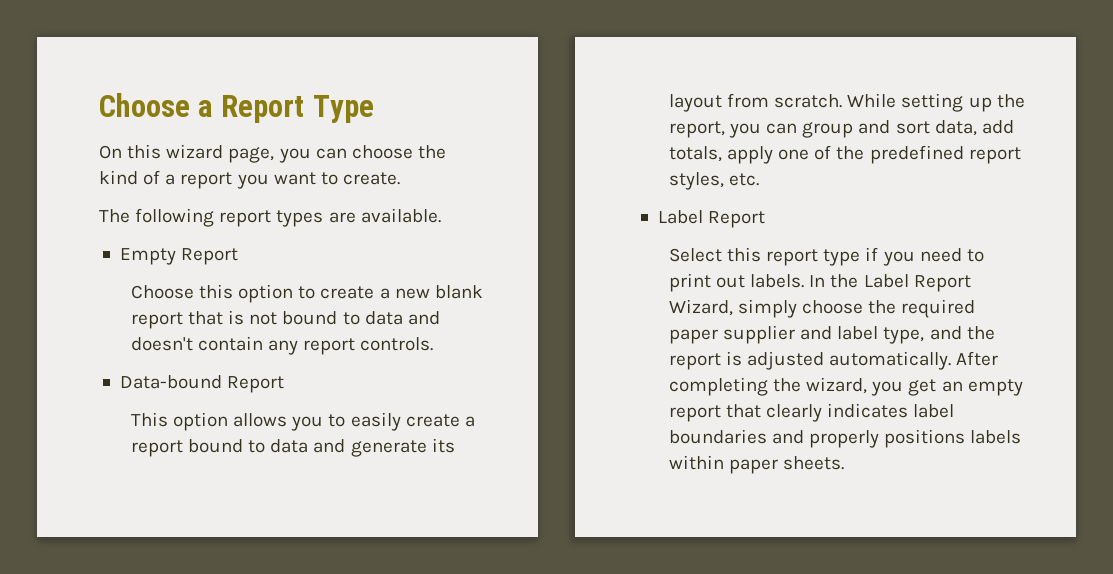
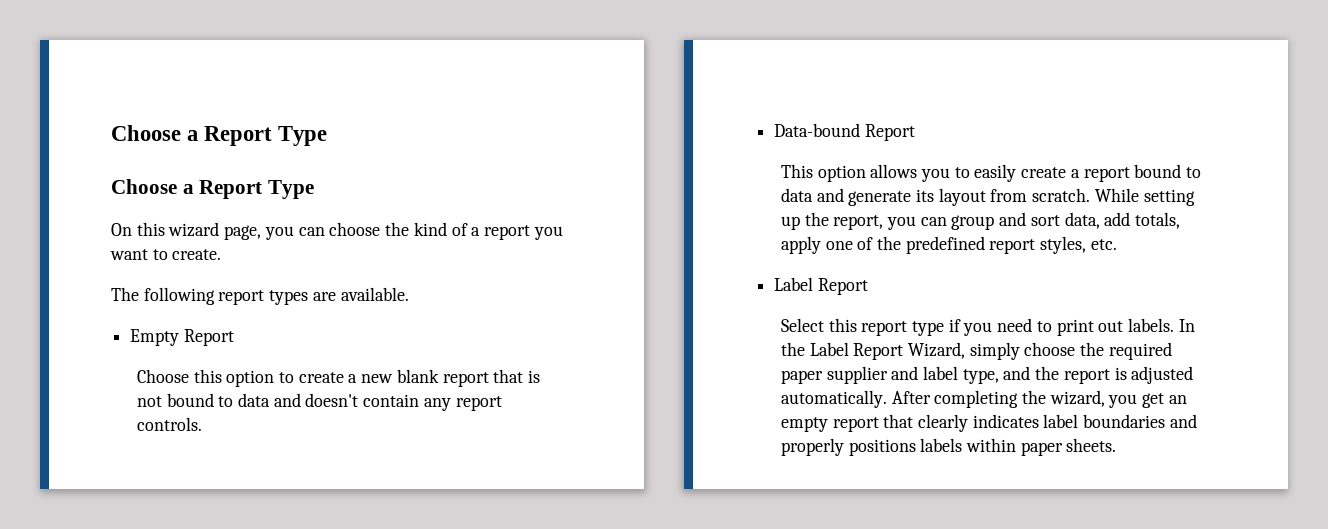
[99,93,374,123] Choose a Report Type -> [111,125,328,146] [111,179,315,199] Choose a Report Type // Choose a Report Type

